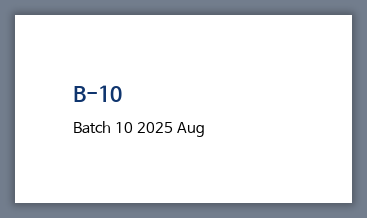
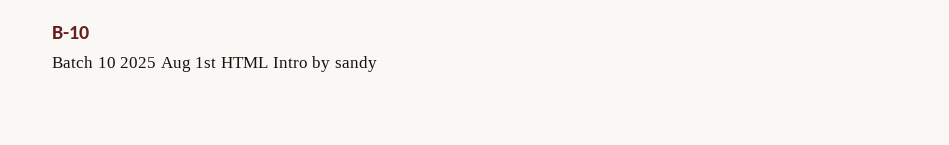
(205, 129) none -> [195,56,377,72] 1st HTML Intro by sandy

